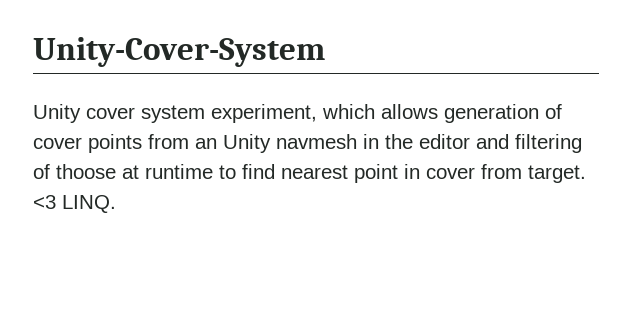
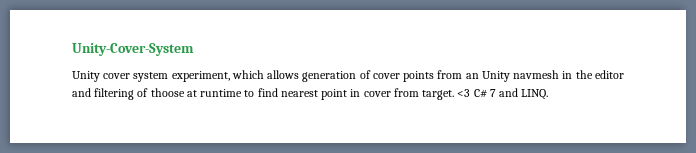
(56, 202) none -> [473,88,519,98] C# 7 and

